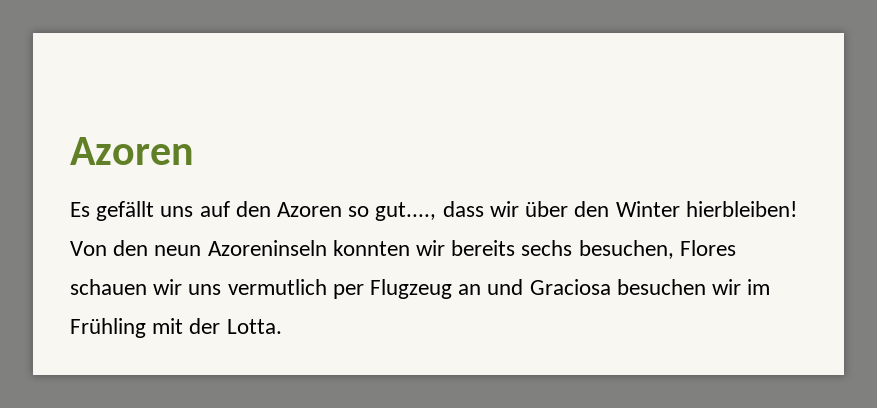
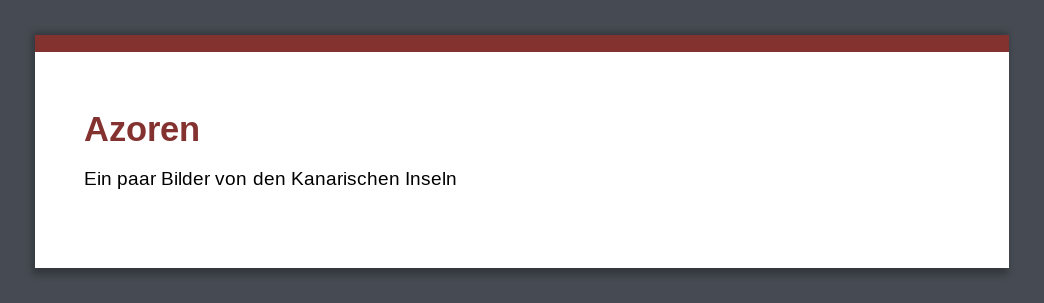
[70,201,797,221] [70,240,736,259] [70,279,771,299] [70,318,282,338] Es gefällt uns auf den Azoren so gut...., dass wir über den Winter hierbleiben! Von den neun Azoreninseln konnten wir bereits sechs besuchen, Flores schauen wir uns vermutlich per Flugzeug an und Graciosa besuchen wir im Frühling mit der Lotta. -> [84,172,457,189] Ein paar Bilder von den Kanarischen Inseln

